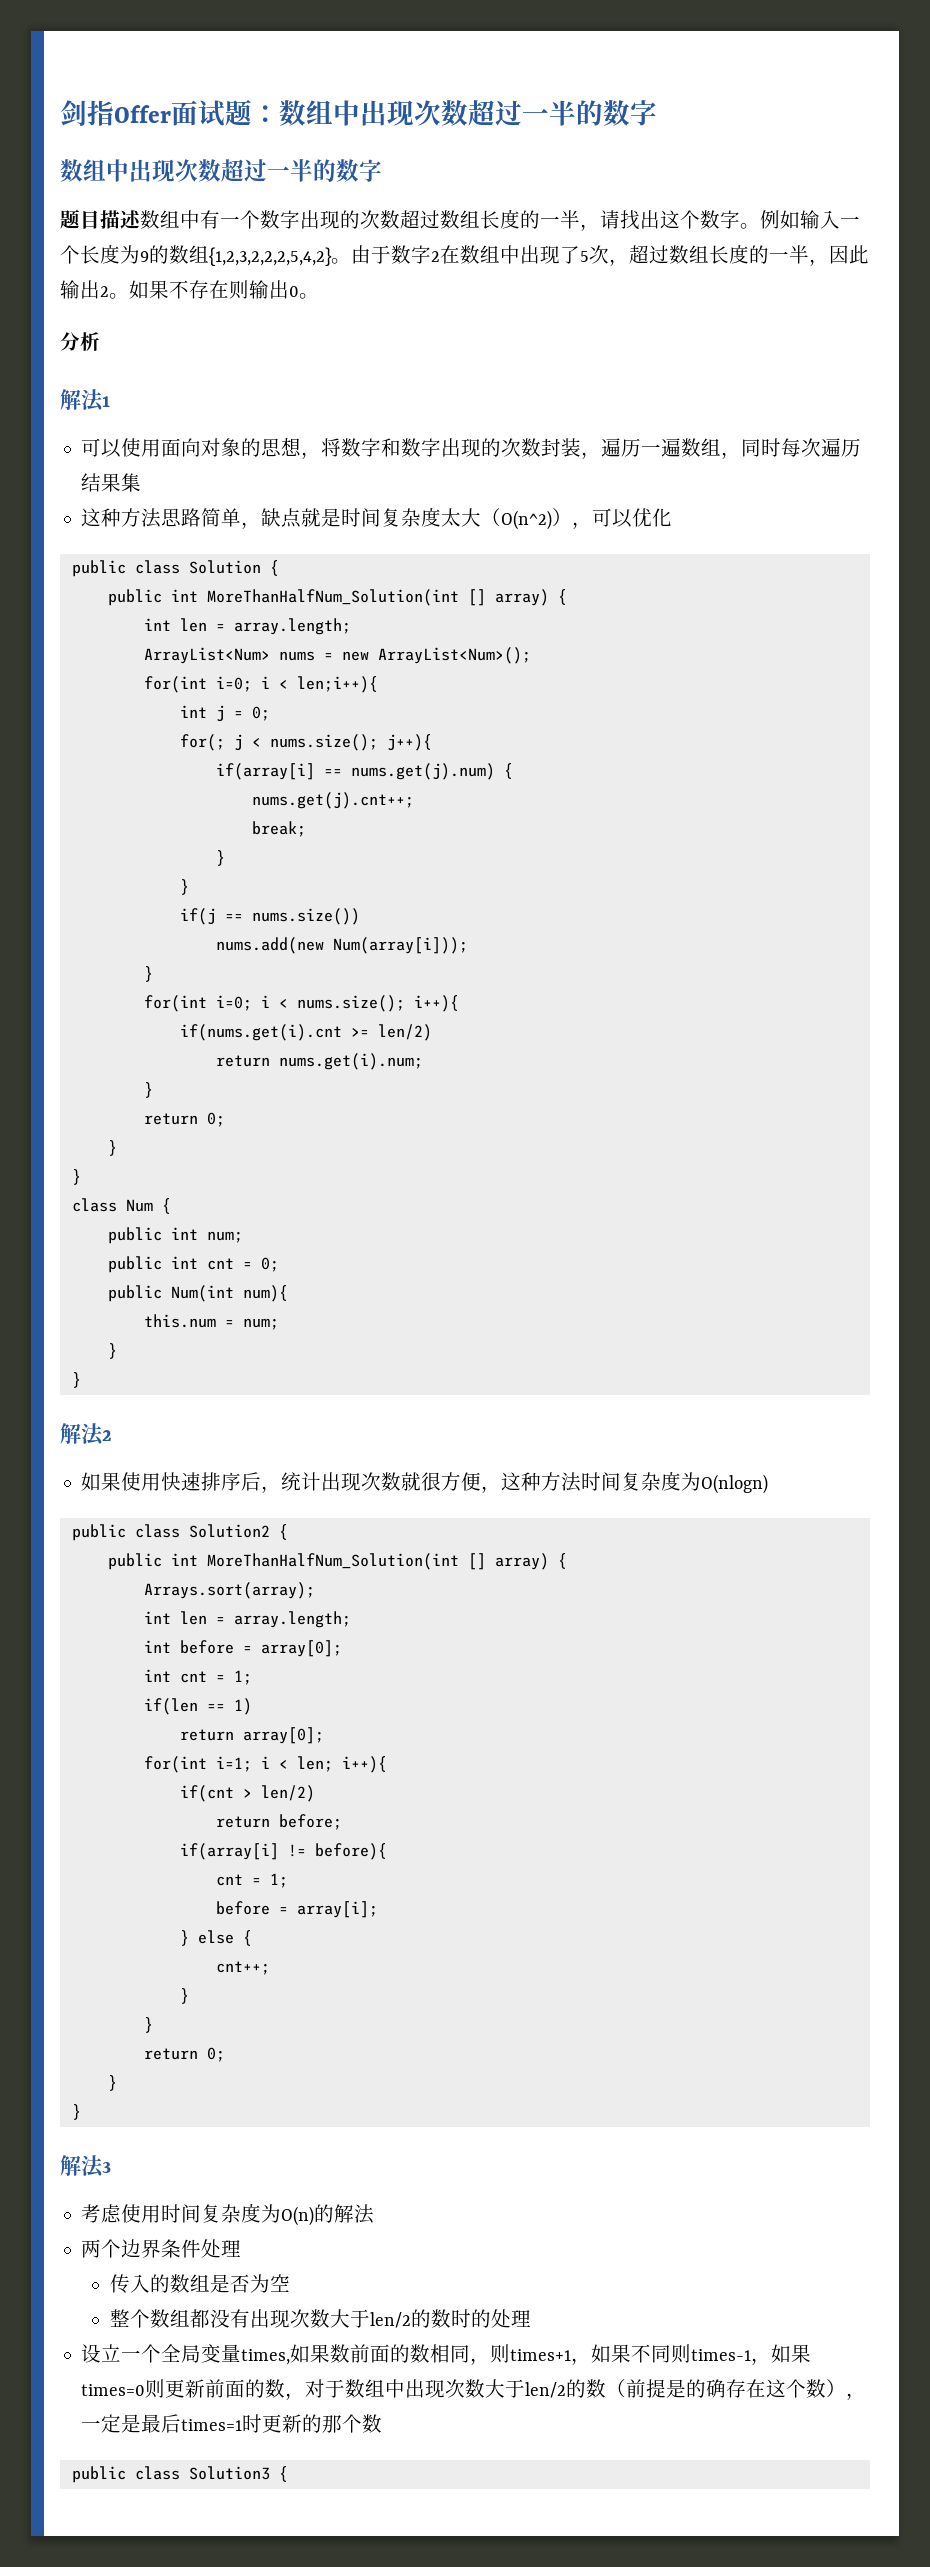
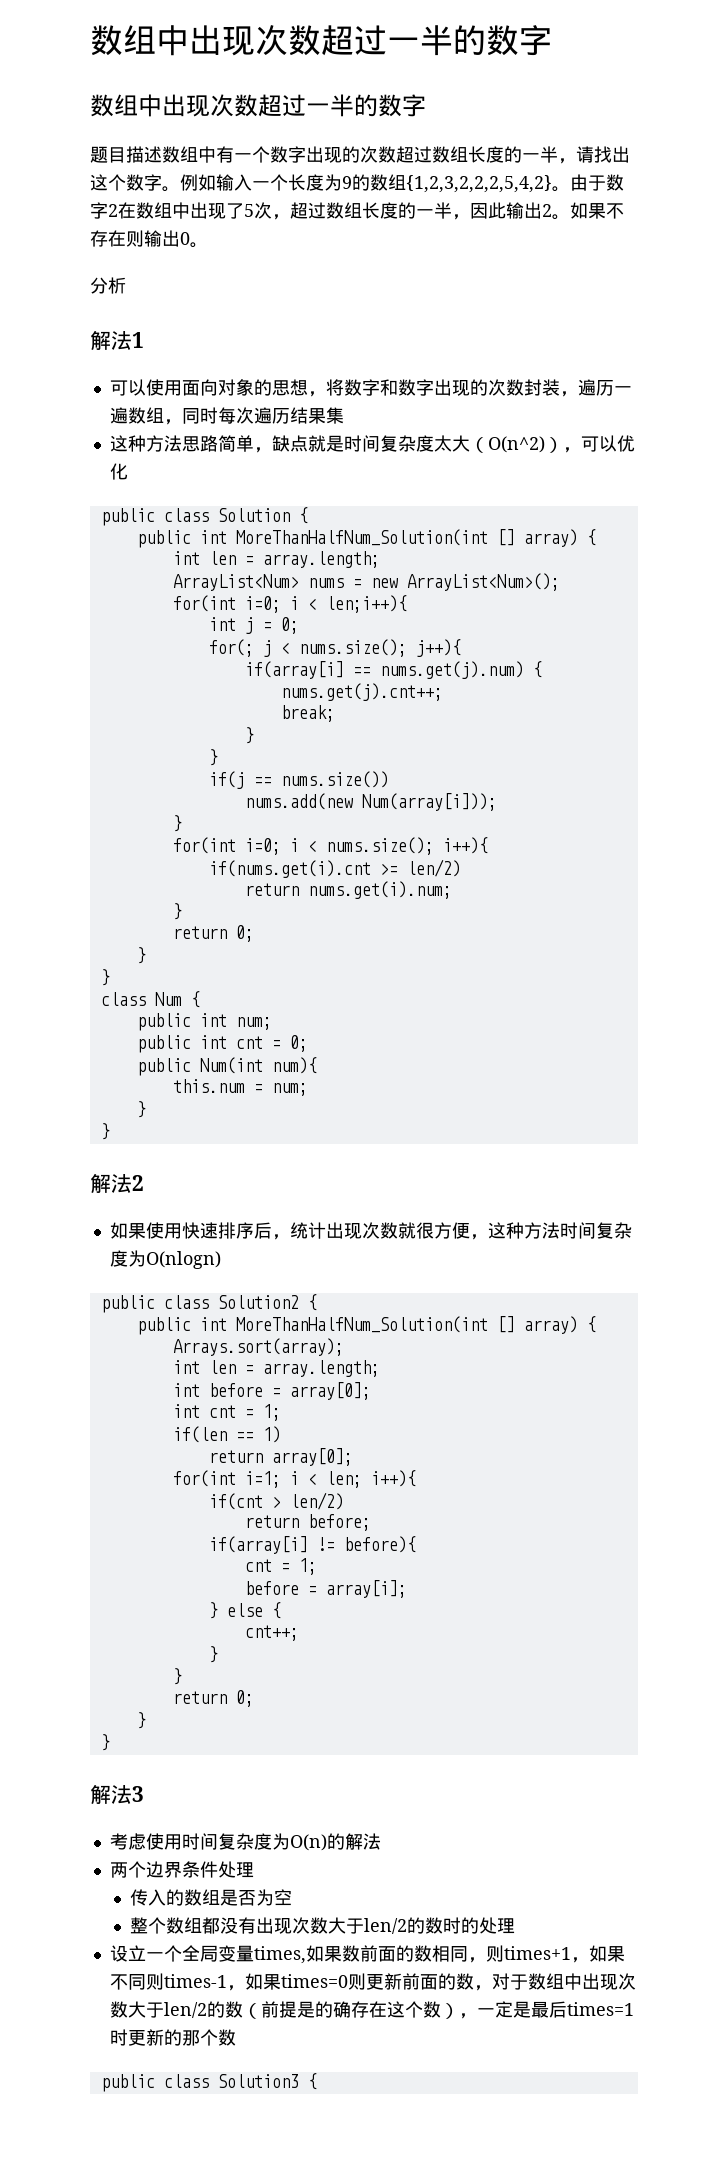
[60,99,279,127] 剑指Offer面试题： -> (90, 40) none

